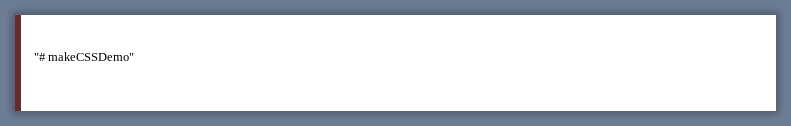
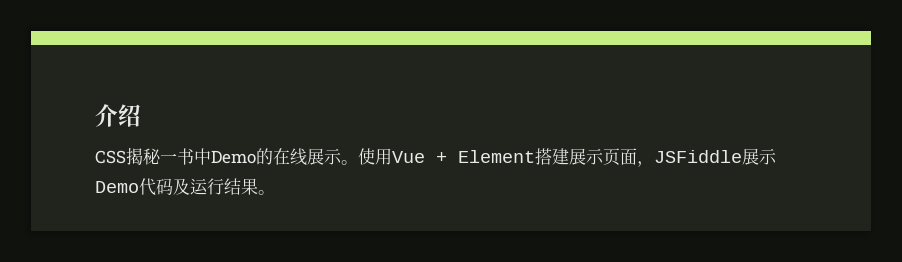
[34,52,135,61] "# makeCSSDemo" -> [95,104,141,127] [95,147,777,167] [95,178,275,196] 介绍 // CSS揭秘一书中Demo的在线展示。使用Vue + Element搭建展示页面，JSFiddle展示Demo代码及运行结果。

